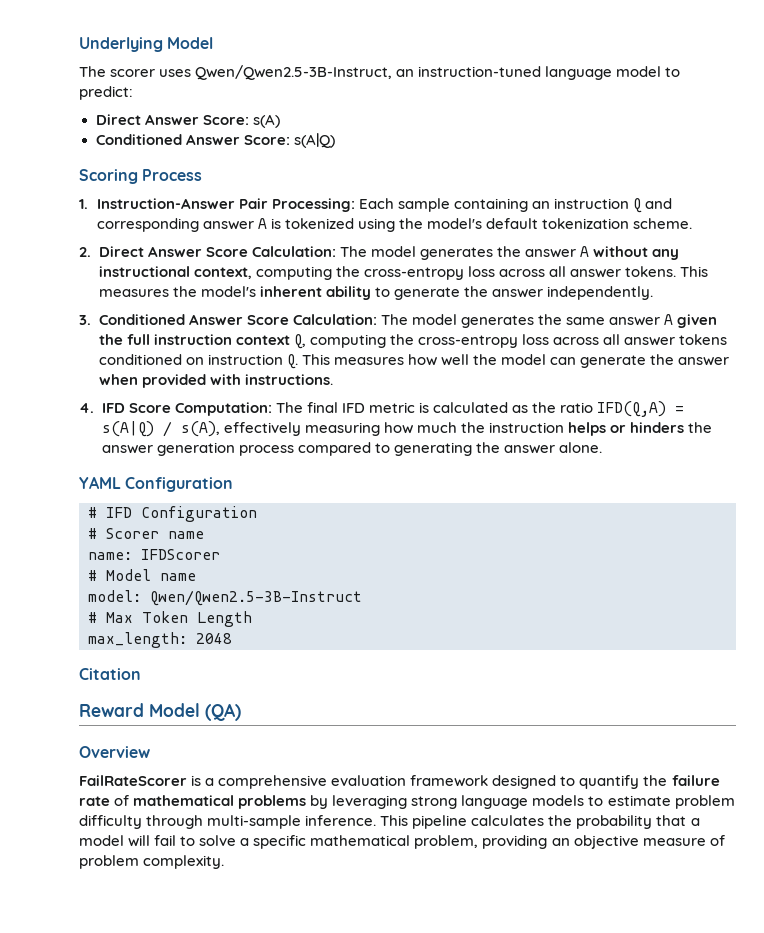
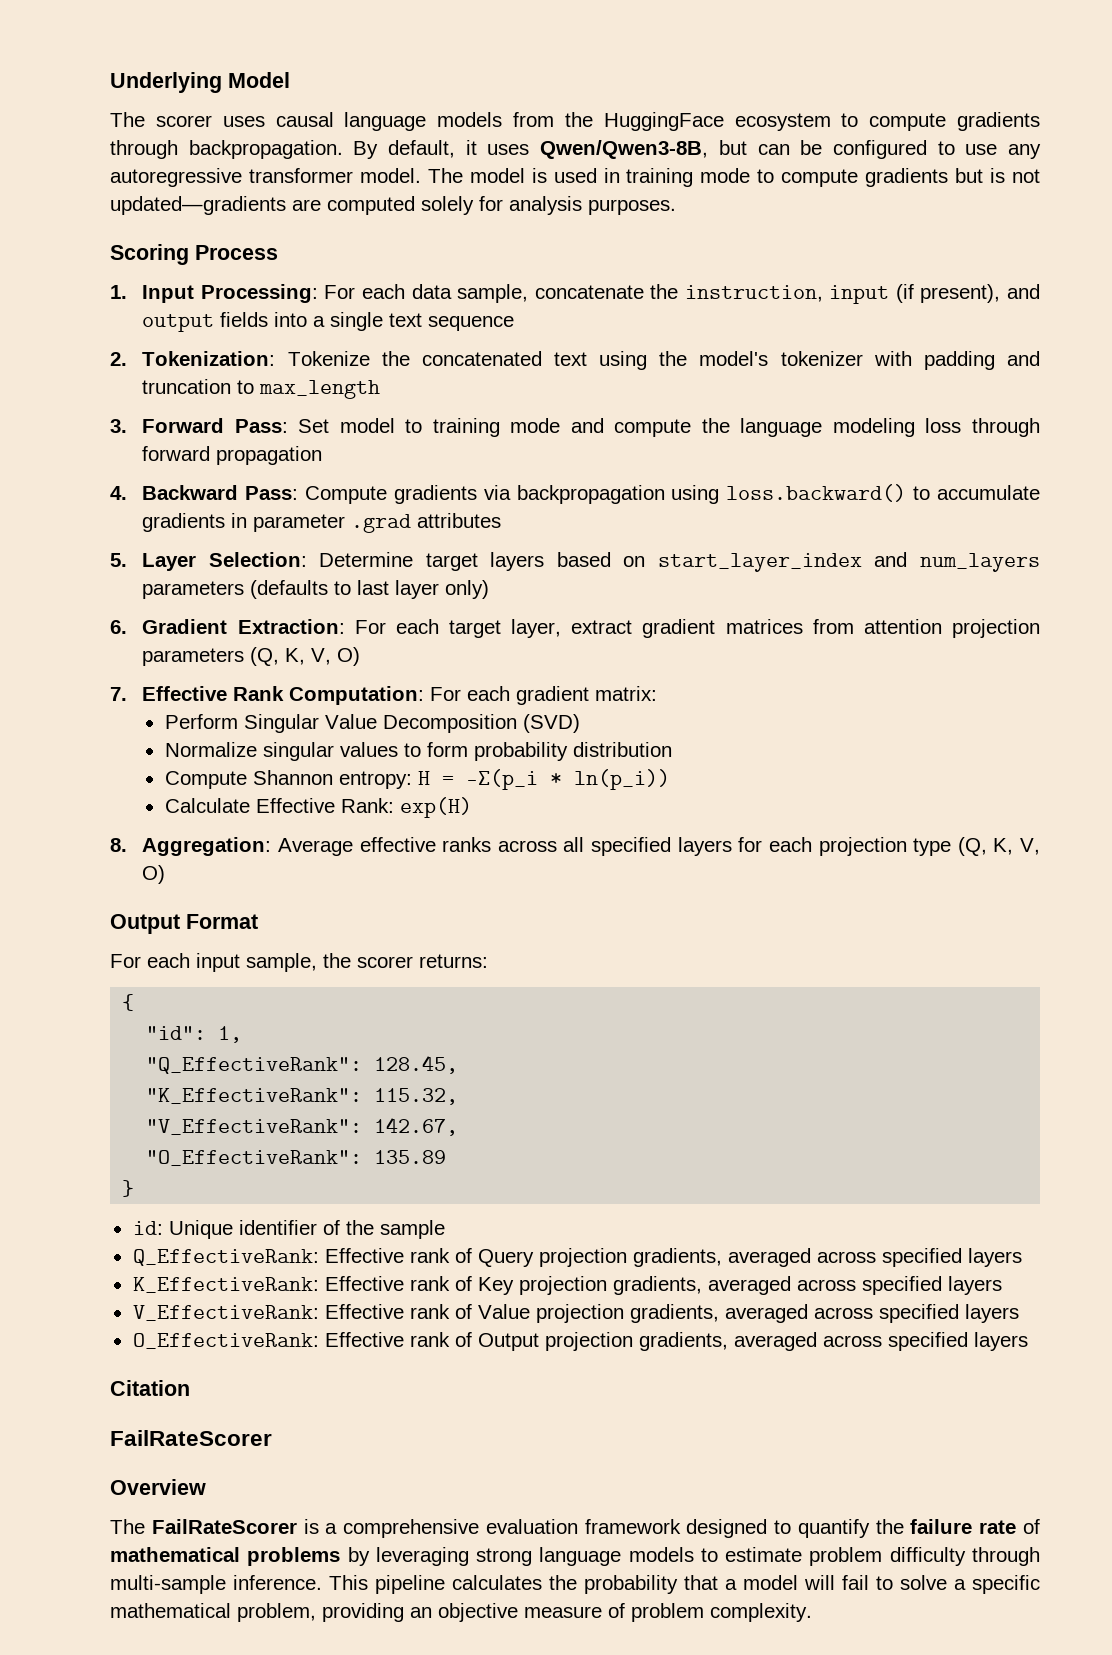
[195,65,681,80] [79,86,133,100] [95,114,280,128] [95,133,335,148] [79,169,203,184] [79,198,673,213] [96,218,693,232] [79,246,680,260] [98,266,708,280] [98,286,653,300] [79,314,718,328] [98,334,728,349] [98,354,730,369] [98,374,333,388] [79,401,685,417] [101,421,712,437] [101,442,602,456] [79,476,234,492] [88,506,257,522] [88,528,204,539] [88,549,220,560] [88,569,196,581] [88,590,362,606] [88,611,252,627] [88,632,232,648] [79,668,141,680] [79,703,241,721] Qwen/Qwen2.5-3B-Instruct, an instruction-tuned language model to predict: // Direct Answer Score: s(A) // Conditioned Answer Score: s(A|Q) // Scoring Process // 1. Instruction-Answer Pair Processing: Each sample containing an instruction Q and corresponding answer A is tokenized using the model's default tokenization scheme. // 2. Direct Answer Score Calculation: The model generates the answer A without any instructional context, computing the cross-entropy loss across all answer tokens. This measures the model's inherent ability to generate the answer independently. // 3. Conditioned Answer Score Calculation: The model generates the same answer A given the full instruction context Q, computing the cross-entropy loss across all answer tokens conditioned on instruction Q. This measures how well the model can generate the answer when provided with instructions. // 4. IFD Score Computation: The final IFD metric is calculated as the ratio IFD(Q,A) = s(A|Q) / s(A), effectively measuring how much the instruction helps or hinders the answer generation process compared to generating the answer alone. // YAML Configuration // # IFD Configuration // # Scorer name // name: IFDScorer // # Model name // model: Qwen/Qwen2.5-3B-Instruct // # Max Token Length // max_length: 2048 // Citation // Reward Model (QA) -> [275,112,1040,131] [110,140,1042,159] [110,168,1040,187] [110,196,676,215] [110,244,278,265] [110,284,1041,304] [142,312,515,332] [110,351,1040,370] [142,379,381,399] [110,418,1040,437] [142,446,323,465] [110,484,1040,504] [142,513,502,533] [110,552,1040,572] [142,580,490,599] [110,619,1040,638] [142,647,361,666] [110,686,658,705] [164,714,580,733] [164,742,672,761] [164,769,670,790] [164,797,472,818] [110,837,1041,856] [142,865,166,884] [110,914,258,934] [110,953,488,972] [122,994,135,1011] [146,1026,243,1043] [146,1055,459,1074] [146,1088,459,1105] [146,1117,459,1136] [146,1150,447,1166] [122,1180,135,1197] [132,1220,445,1239] [132,1248,1022,1267] [132,1276,1002,1295] [132,1304,1019,1323] [132,1332,1028,1351] [110,1380,190,1396] [110,1430,272,1446] causal language models from the HuggingFace ecosystem to compute gradients through backpropagation. By default, it uses Qwen/Qwen3-8B, but can be configured to use any autoregressive transformer model. The model is used in training mode to compute gradients but is not updated—gradients are computed solely for analysis purposes. // Scoring Process // 1. Input Processing: For each data sample, concatenate the instruction, input (if present), and output fields into a single text sequence // 2. Tokenization: Tokenize the concatenated text using the model's tokenizer with padding and truncation to max_length // 3. Forward Pass: Set model to training mode and compute the language modeling loss through forward propagation // 4. Backward Pass: Compute gradients via backpropagation using loss.backward() to accumulate gradients in parameter .grad attributes // 5. Layer Selection: Determine target layers based on start_layer_index and num_layers parameters (defaults to last layer only) // 6. Gradient Extraction: For each target layer, extract gradient matrices from attention projection parameters (Q, K, V, O) // 7. Effective Rank Computation: For each gradient matrix: // Perform Singular Value Decomposition (SVD) // Normalize singular values to form probability distribution // Compute Shannon entropy: H = -Σ(p_i * ln(p_i)) // Calculate Effective Rank: exp(H) // 8. Aggregation: Average effective ranks across all specified layers for each projection type (Q, K, V, O) // Output Format // For each input sample, the scorer returns: // { // "id": 1, // "Q_EffectiveRank": 128.45, // "K_EffectiveRank": 115.32, // "V_EffectiveRank": 142.67, // "O_EffectiveRank": 135.89 // } // id: Unique identifier of the sample // Q_EffectiveRank: Effective rank of Query projection gradients, averaged across specified layers // K_EffectiveRank: Effective rank of Key projection gradients, averaged across specified layers // V_EffectiveRank: Effective rank of Value projection gradients, averaged across specified layers // O_EffectiveRank: Effective rank of Output projection gradients, averaged across specified layers // Citation // FailRateScorer
(150, 752) none -> [110,1519,145,1534] The

